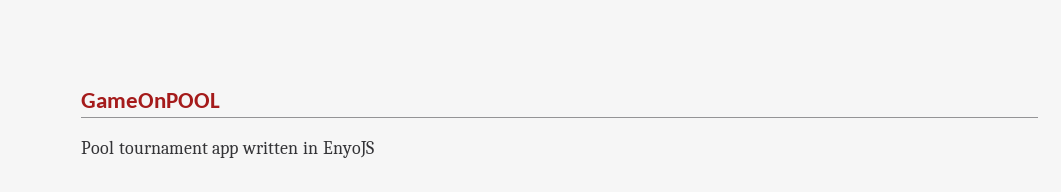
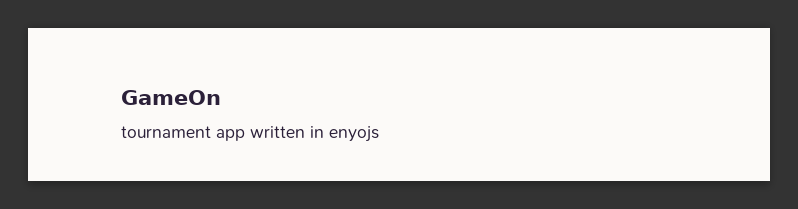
[81,93,220,108] [81,140,114,154] GameOnPOOL // Pool -> [121,90,221,105] GameOn //
[322,141,374,158] EnyoJS -> [329,126,379,142] enyojs

